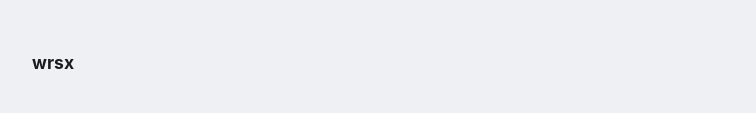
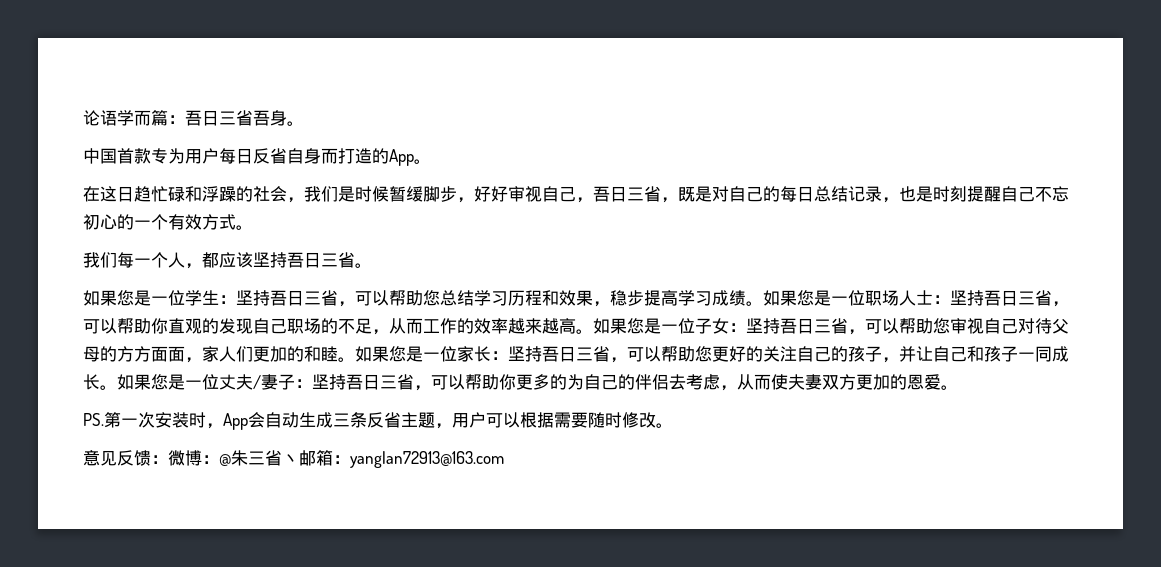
[32,59,74,69] wrsx -> [83,110,304,126] [83,148,431,166] [83,186,1069,203] [83,214,253,230] [83,252,372,269] [83,290,1069,307] [83,318,1069,335] [83,346,1069,363] [83,374,958,391] [83,412,673,430] [83,450,504,468] 论语学而篇：吾日三省吾身。 // 中国首款专为用户每日反省自身而打造的App。 // 在这日趋忙碌和浮躁的社会，我们是时候暂缓脚步，好好审视自己，吾日三省，既是对自己的每日总结记录，也是时刻提醒自己不忘初心的一个有效方式。 // 我们每一个人，都应该坚持吾日三省。 // 如果您是一位学生：坚持吾日三省，可以帮助您总结学习历程和效果，稳步提高学习成绩。如果您是一位职场人士：坚持吾日三省，可以帮助你直观的发现自己职场的不足，从而工作的效率越来越高。如果您是一位子女：坚持吾日三省，可以帮助您审视自己对待父母的方方面面，家人们更加的和睦。如果您是一位家长：坚持吾日三省，可以帮助您更好的关注自己的孩子，并让自己和孩子一同成长。如果您是一位丈夫/妻子：坚持吾日三省，可以帮助你更多的为自己的伴侣去考虑，从而使夫妻双方更加的恩爱。 // PS.第一次安装时，App会自动生成三条反省主题，用户可以根据需要随时修改。 // 意见反馈：微博：@朱三省丶邮箱：yanglan72913@163.com

